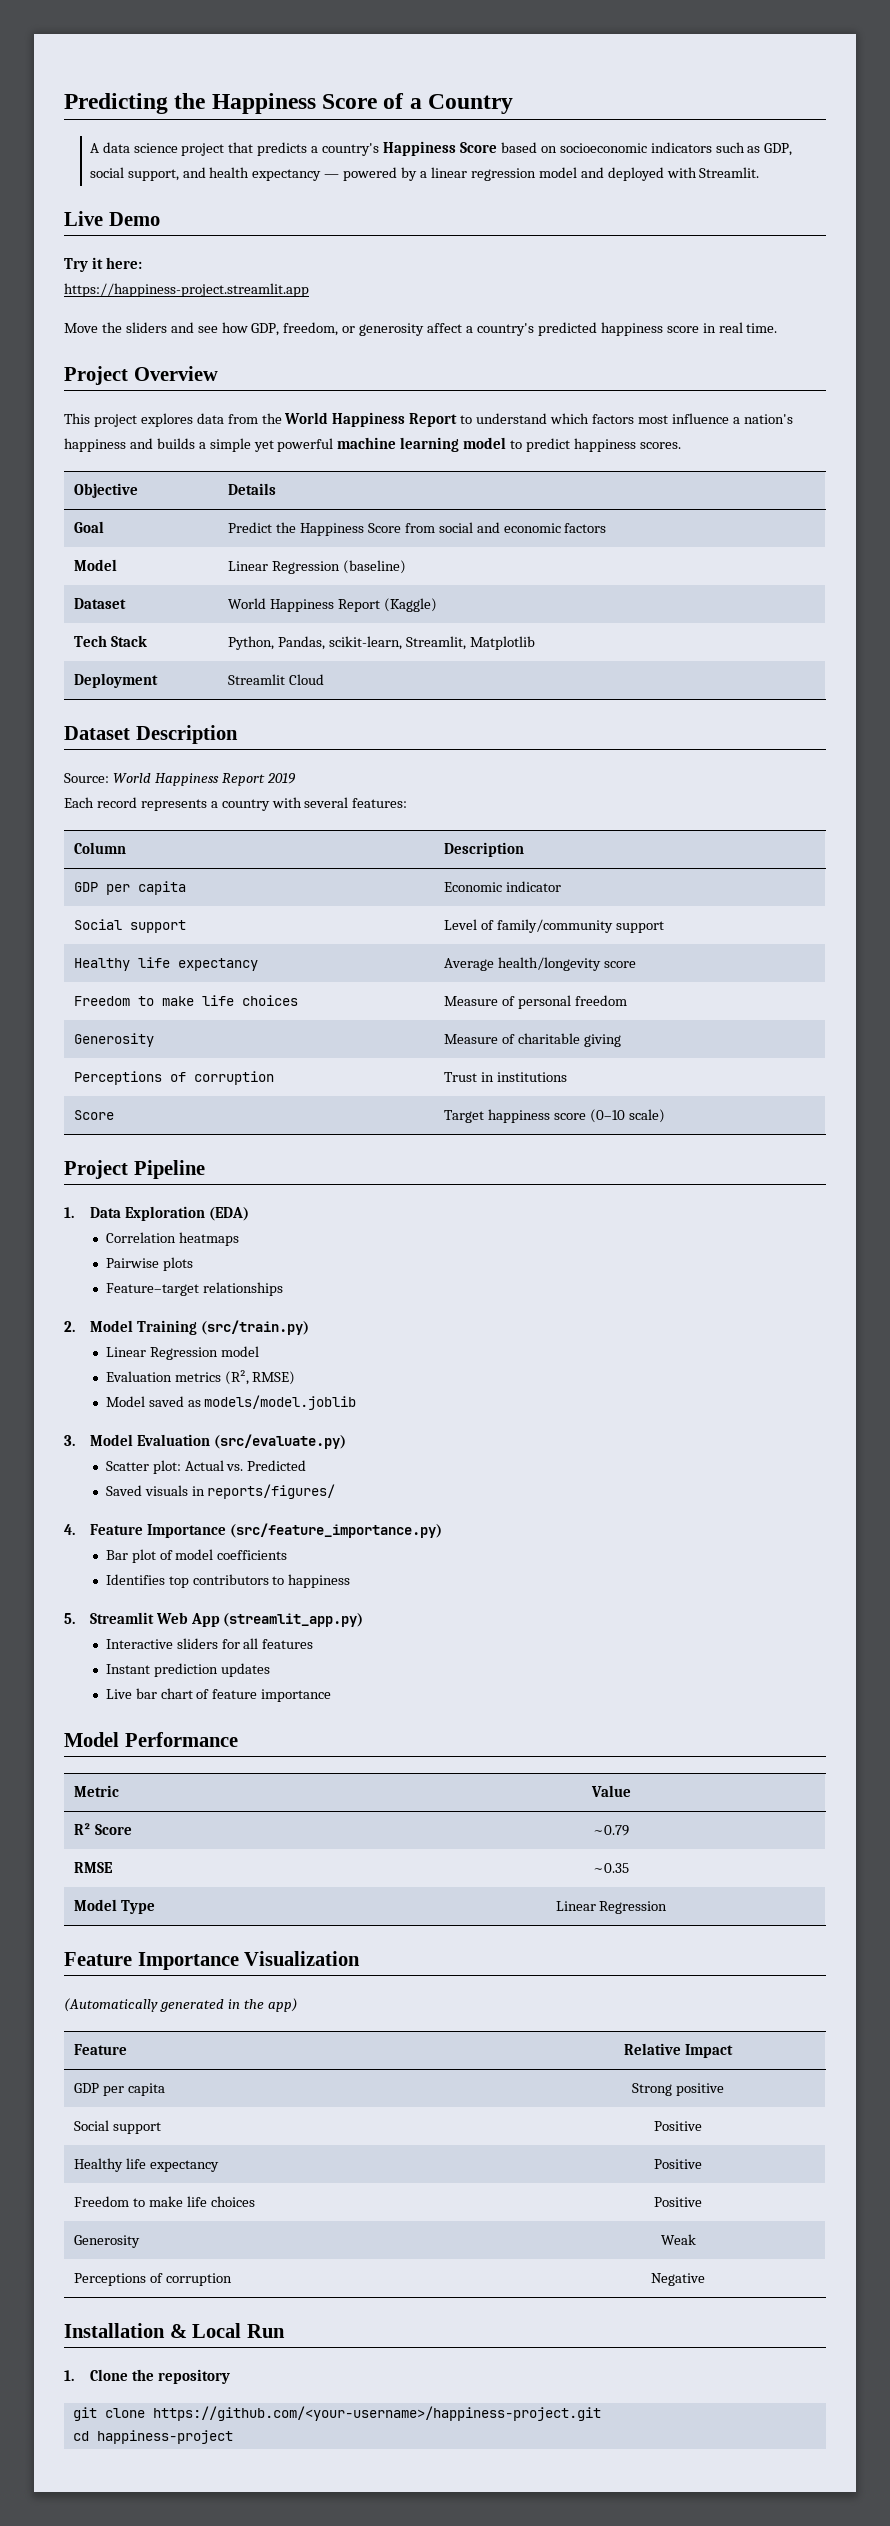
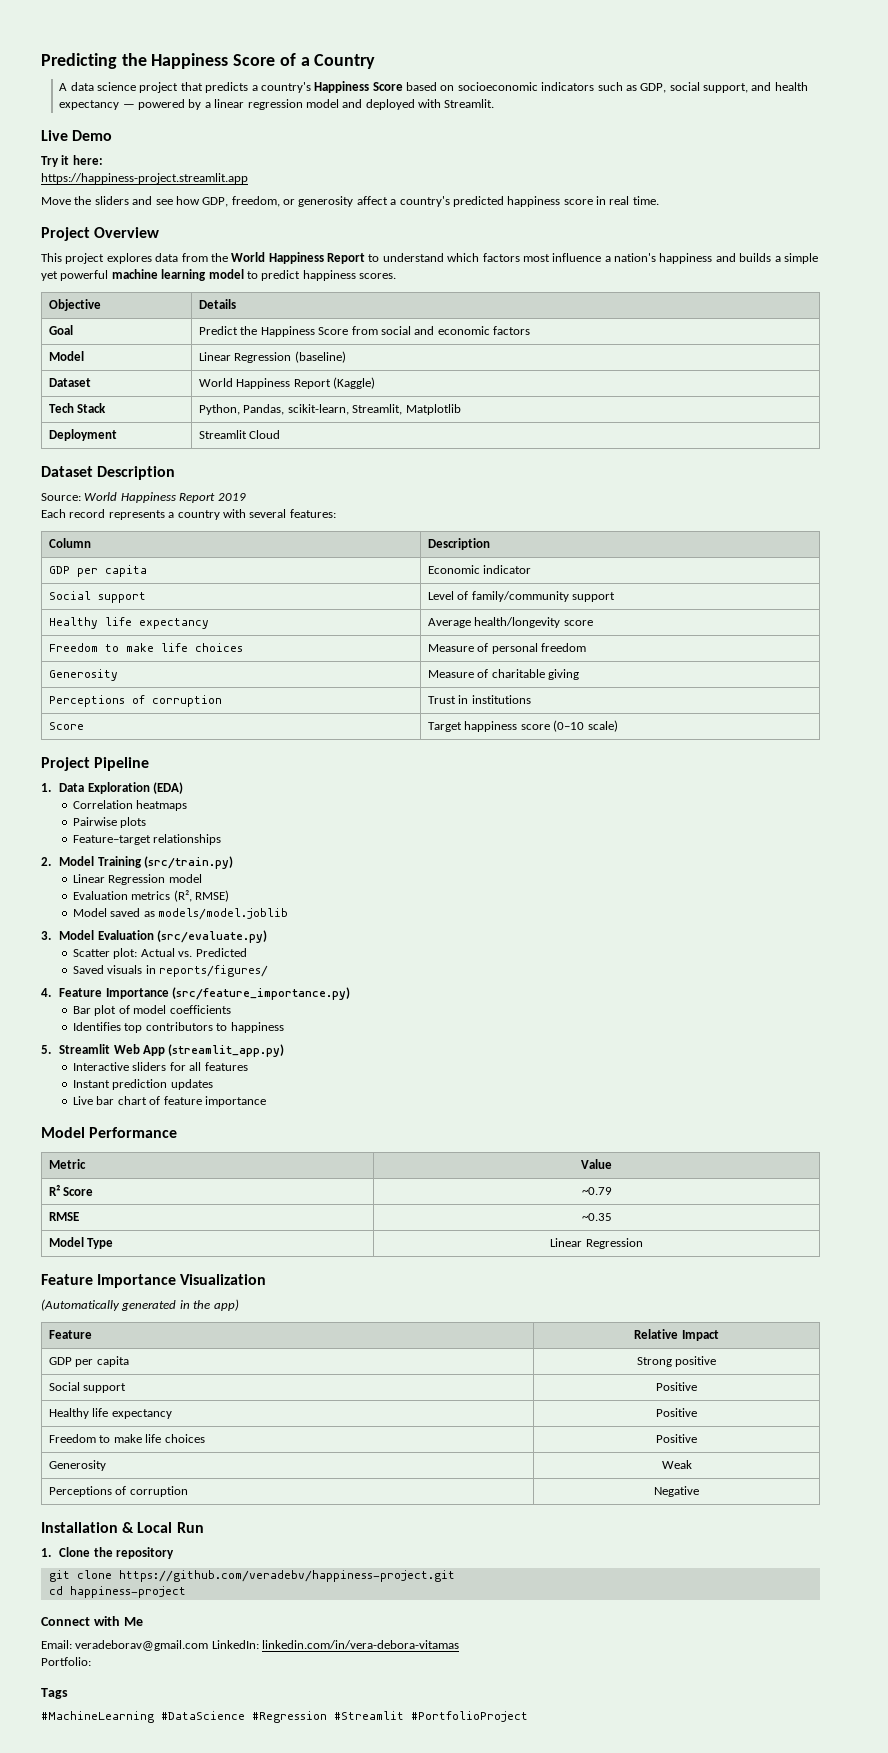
[152,2406,601,2421] https://github.com/<your-username>/happiness-project.git -> [118,1570,455,1582] https://github.com/veradebv/happiness-project.git
(233, 2437) none -> [41,1616,143,1626] [41,1640,460,1651] [41,1657,91,1666] [41,1688,68,1699] [41,1711,528,1723] // Connect with Me // Email: veradeborav@gmail.com LinkedIn: linkedin.com/in/vera-debora-vitamas // Portfolio: // Tags // #MachineLearning #DataScience #Regression #Streamlit #PortfolioProject

